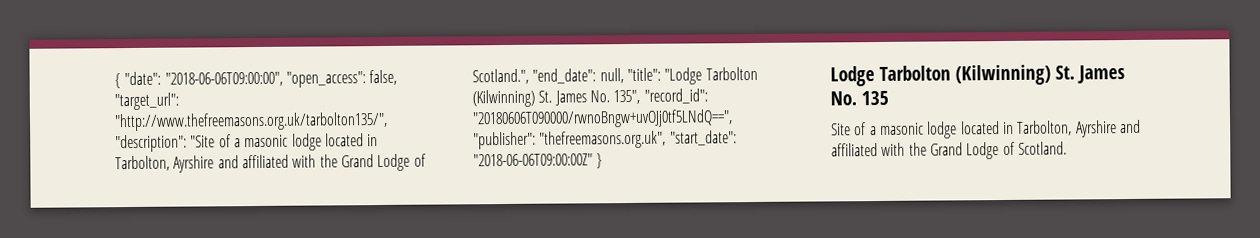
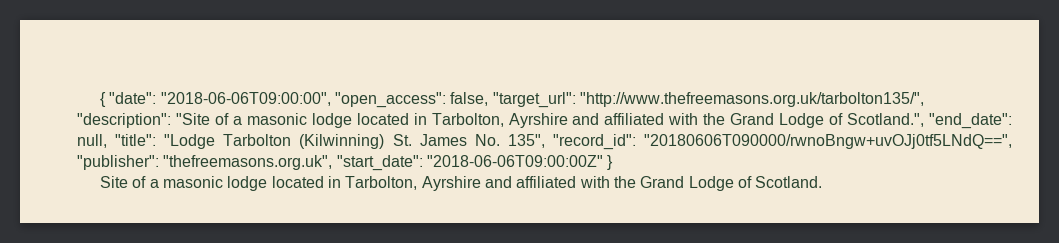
[830,64,1125,87] [830,90,889,106] // Lodge Tarbolton (Kilwinning) St. James No. 135 -> (614, 162) none

